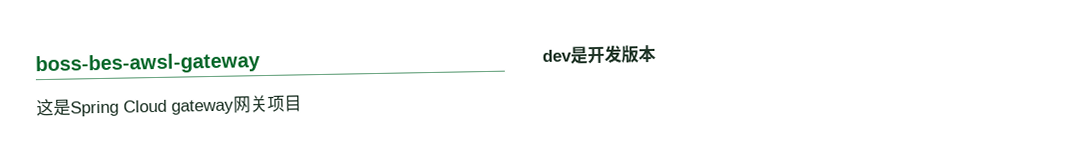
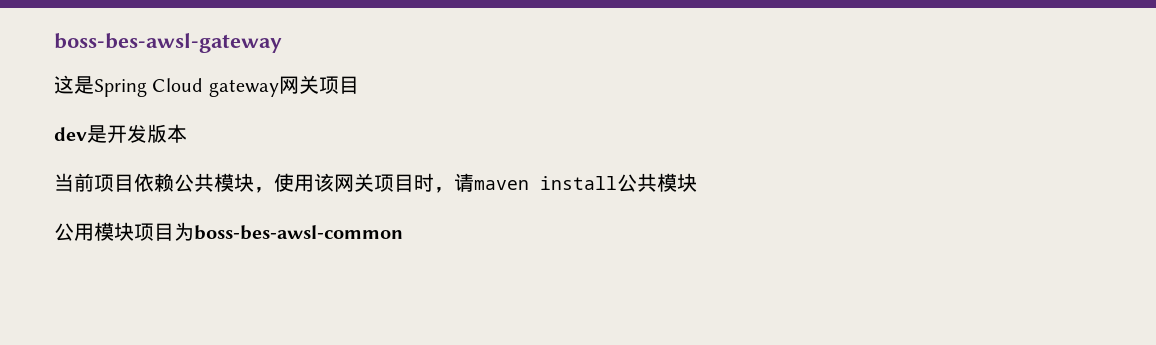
(656, 53) none -> [54,173,697,193] [54,222,403,241] // 当前项目依赖公共模块，使用该网关项目时，请maven install公共模块 // 公用模块项目为boss-bes-awsl-common

